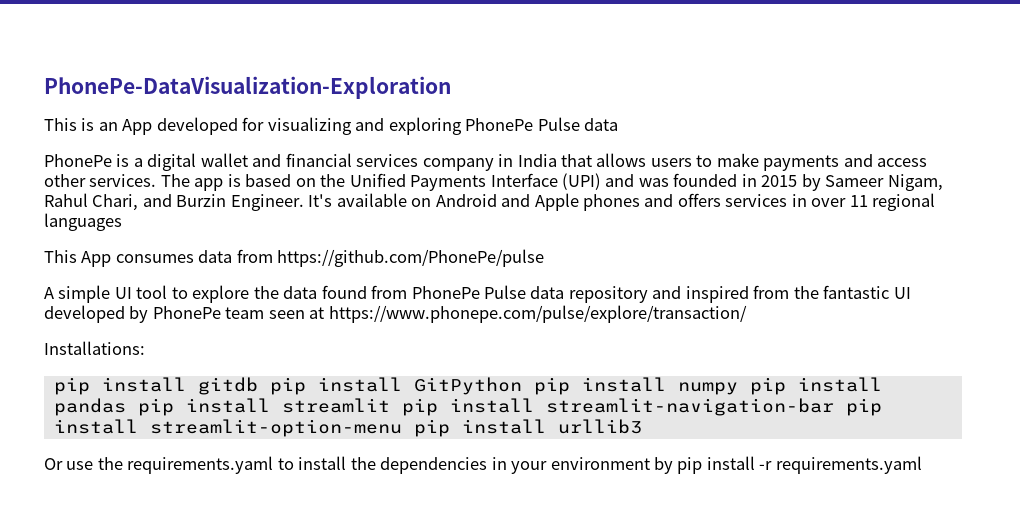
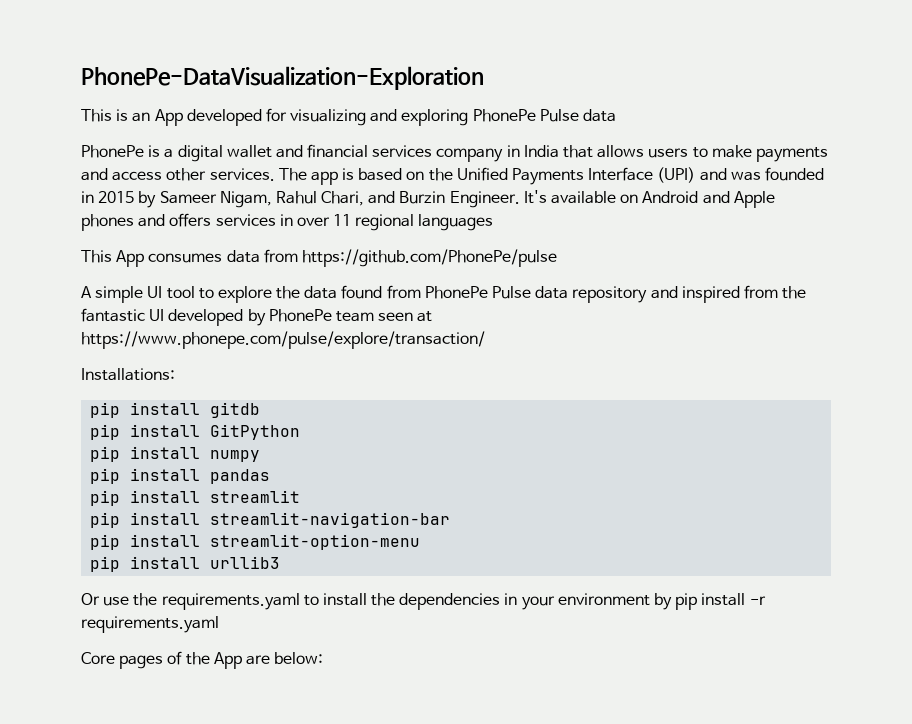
(258, 386) none -> (261, 410) //
(522, 386) none -> (301, 432) //
(738, 388) none -> (261, 456) //
(126, 407) none -> (271, 476) //
(390, 405) none -> (301, 496) //
(834, 407) none -> (451, 520) //
(402, 428) none -> (421, 542) //
(922, 465) none -> [81,651,324,669] // Core pages of the App are below:

